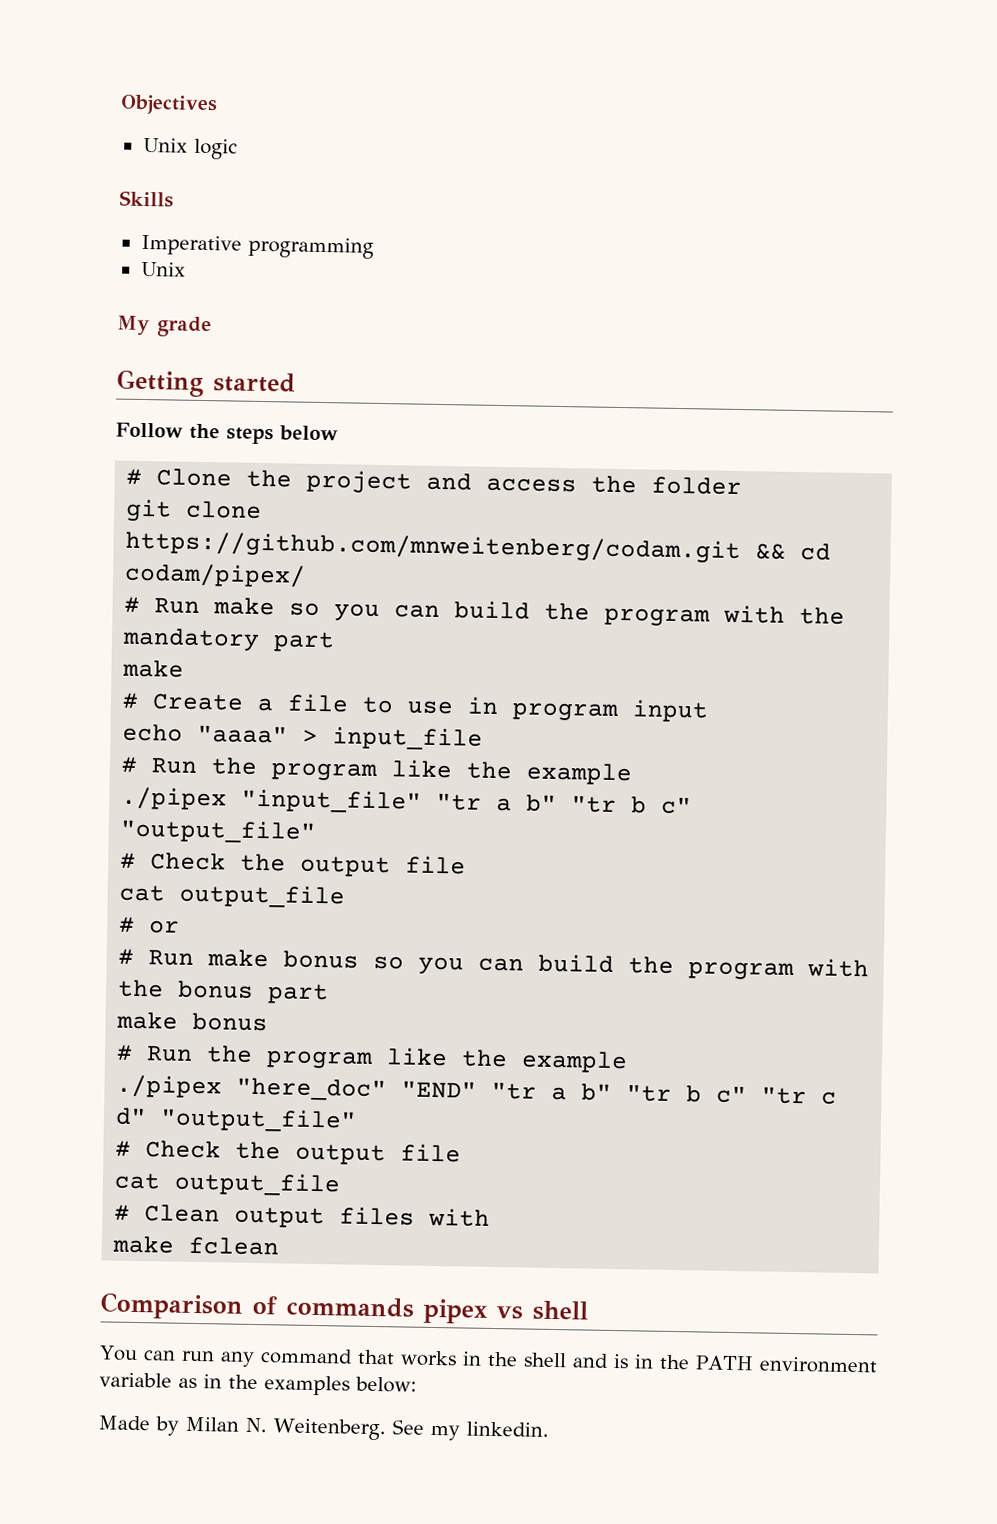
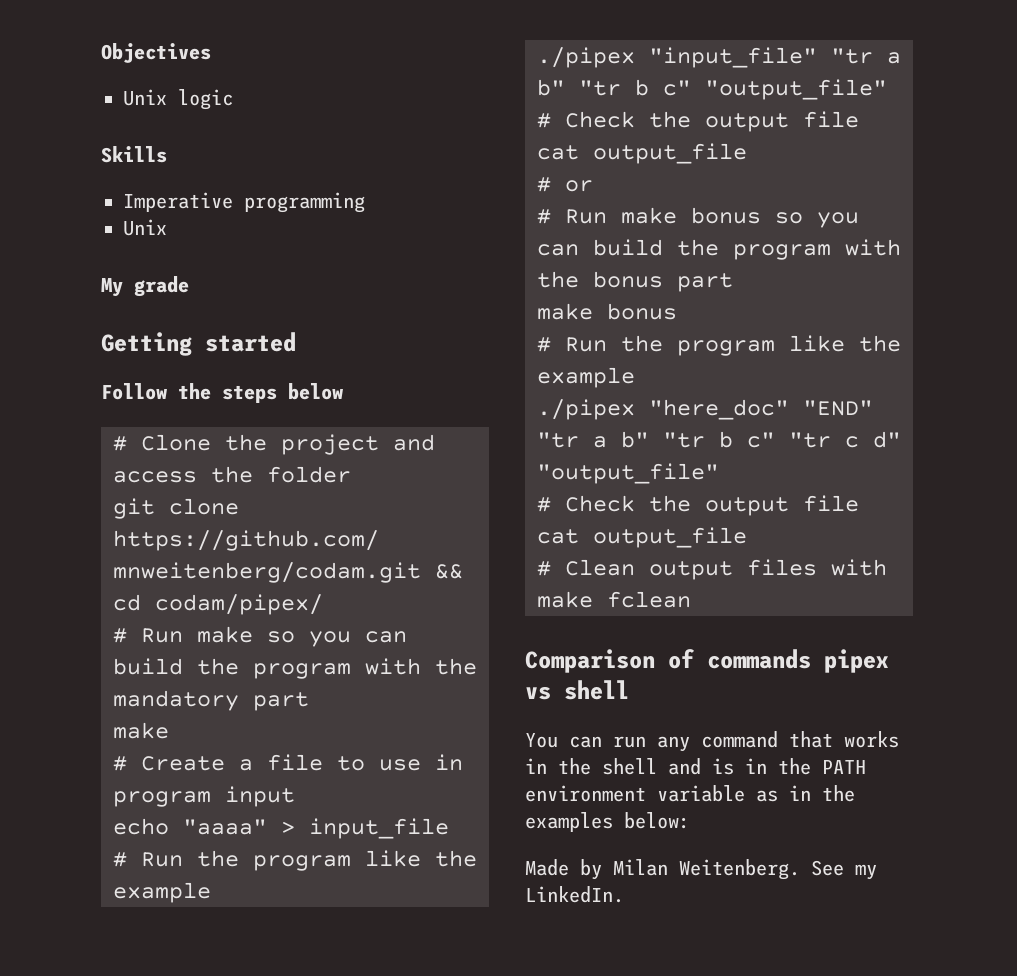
[245,1417,267,1433] N. -> (668, 867) none
[465,1421,549,1437] linkedin. -> [525,886,624,903] LinkedIn.

